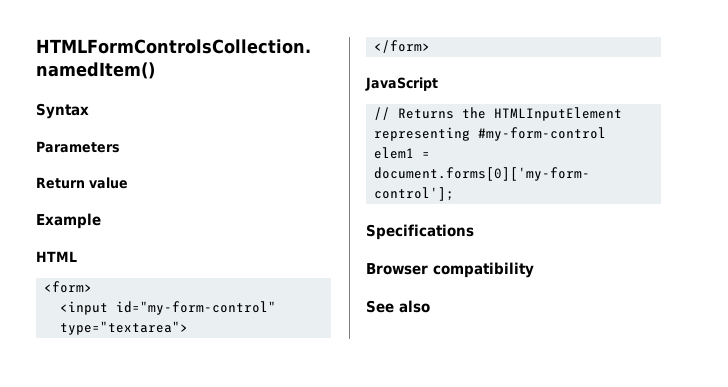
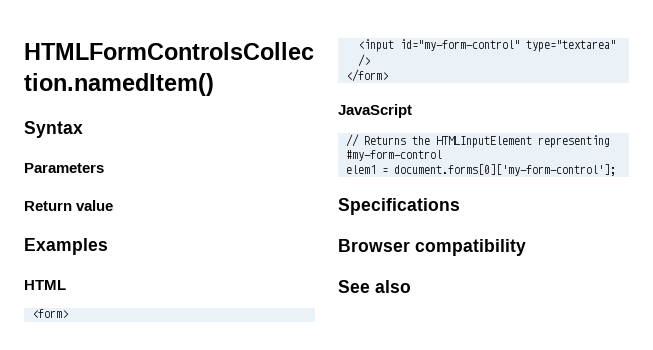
[36,213,101,229] Example -> [24,238,108,255] Examples
[60,321,189,335] type="textarea"> -> [525,40,616,52] [357,54,370,67] type="textarea" />

